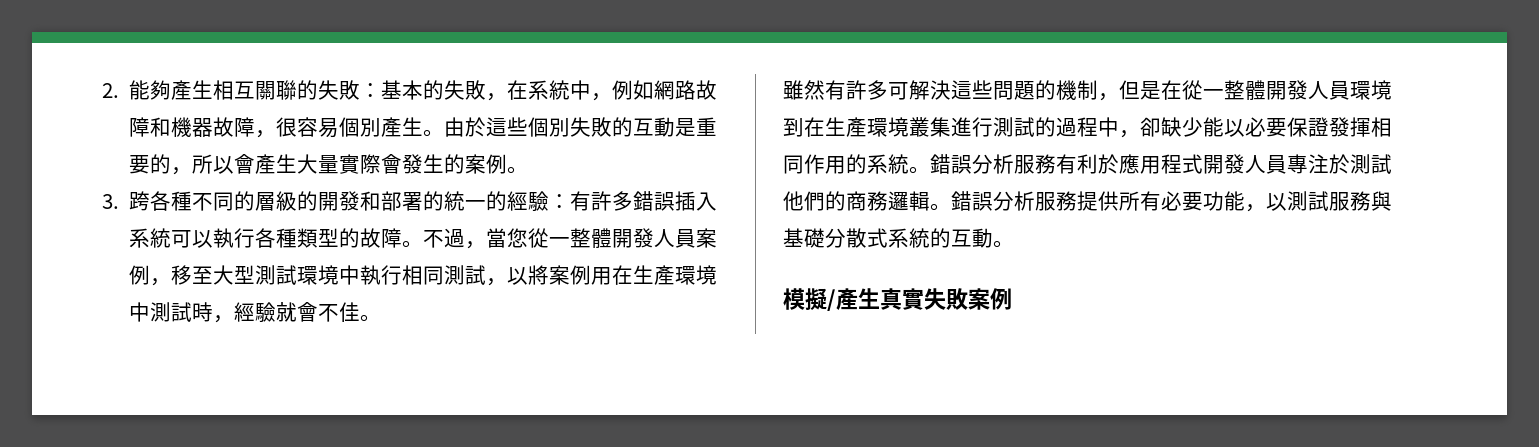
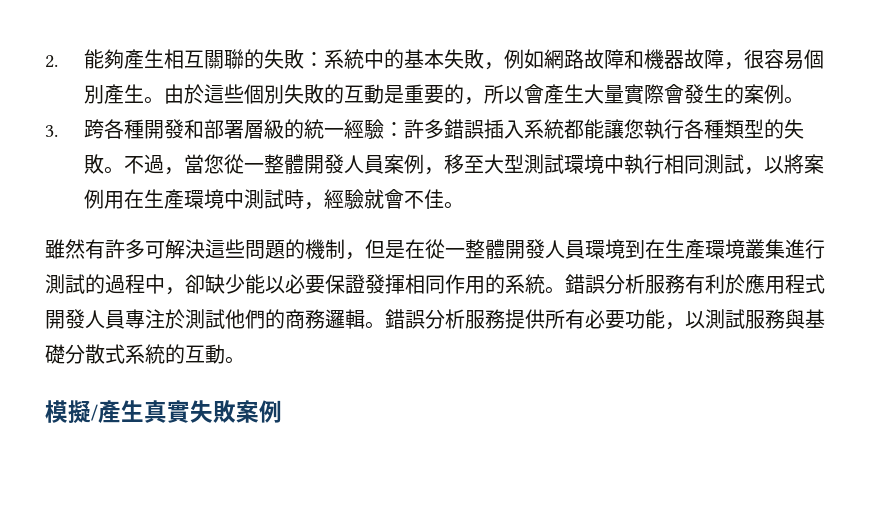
[381,80,592,101] 基本的失敗，在系統中 -> [324,49,485,69] 系統中的基本失敗
[192,191,592,212] 不同的層級的開發和部署的統一的經驗：有 -> [144,119,405,140] 開發和部署層級的統一經驗：
[171,230,214,248] 可以 -> [564,119,645,139] 都能讓您
[360,228,403,248] 故障 -> [784,119,805,139] [84,154,105,174] 失敗

